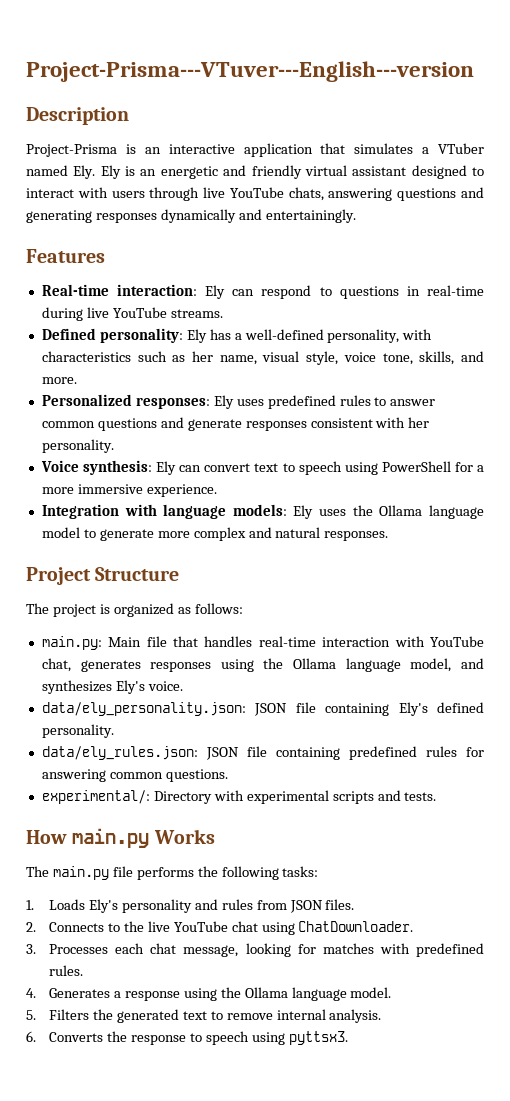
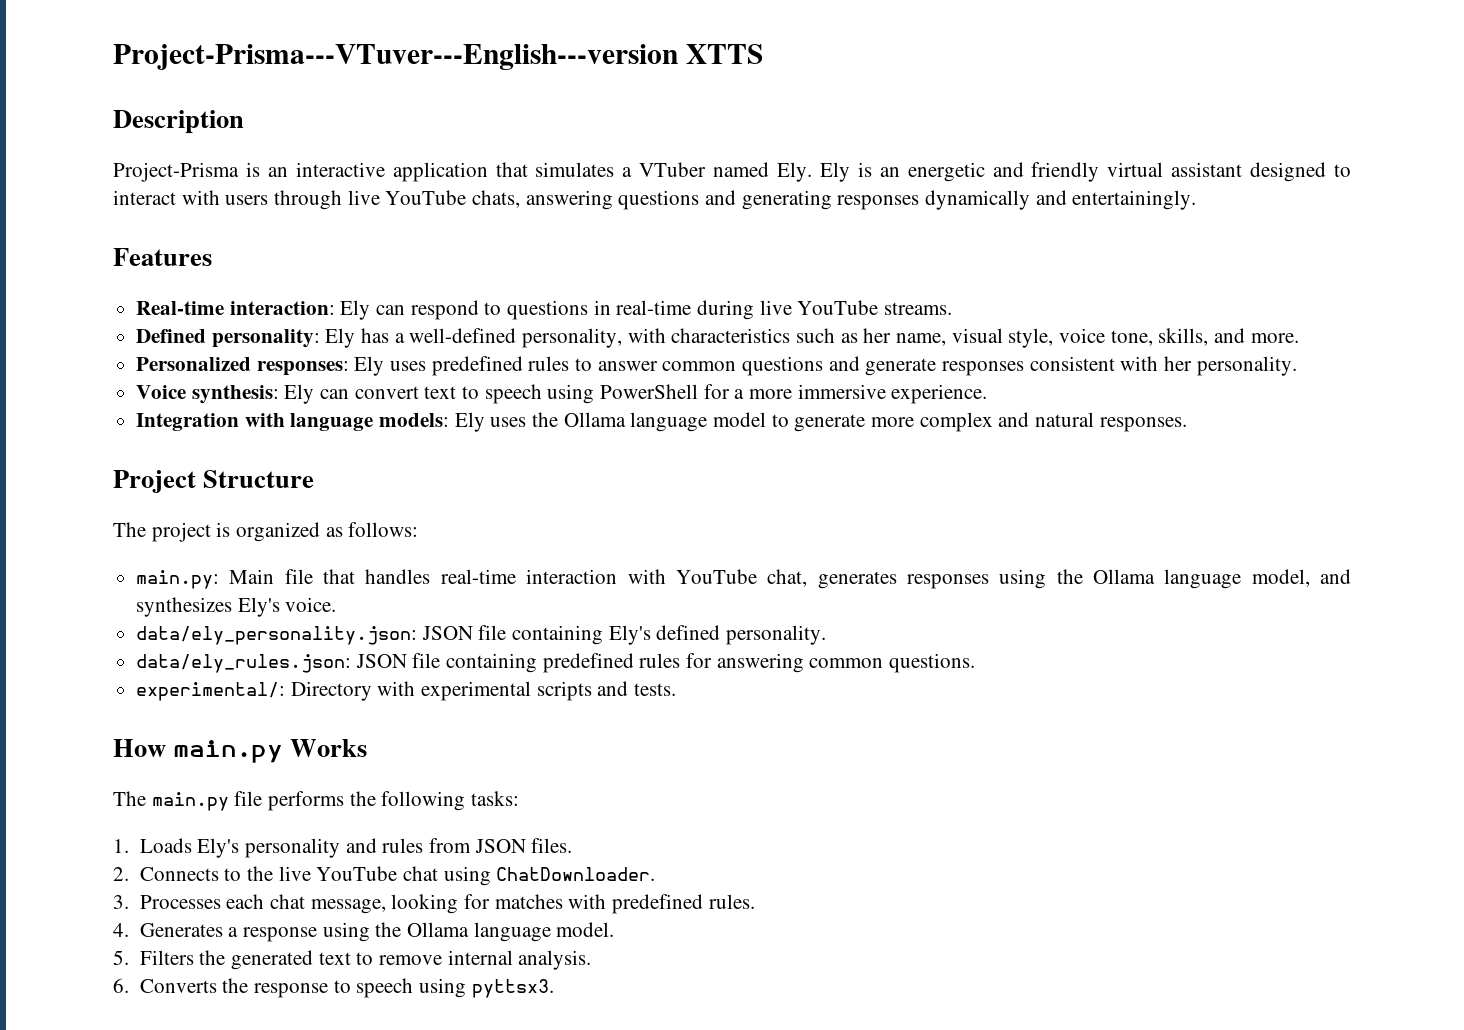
(474, 71) none -> [685,44,763,64] XTTS

